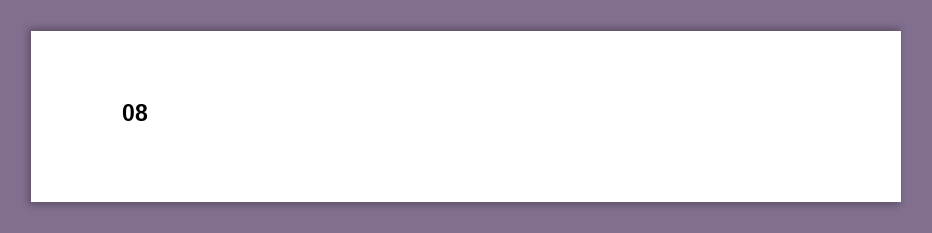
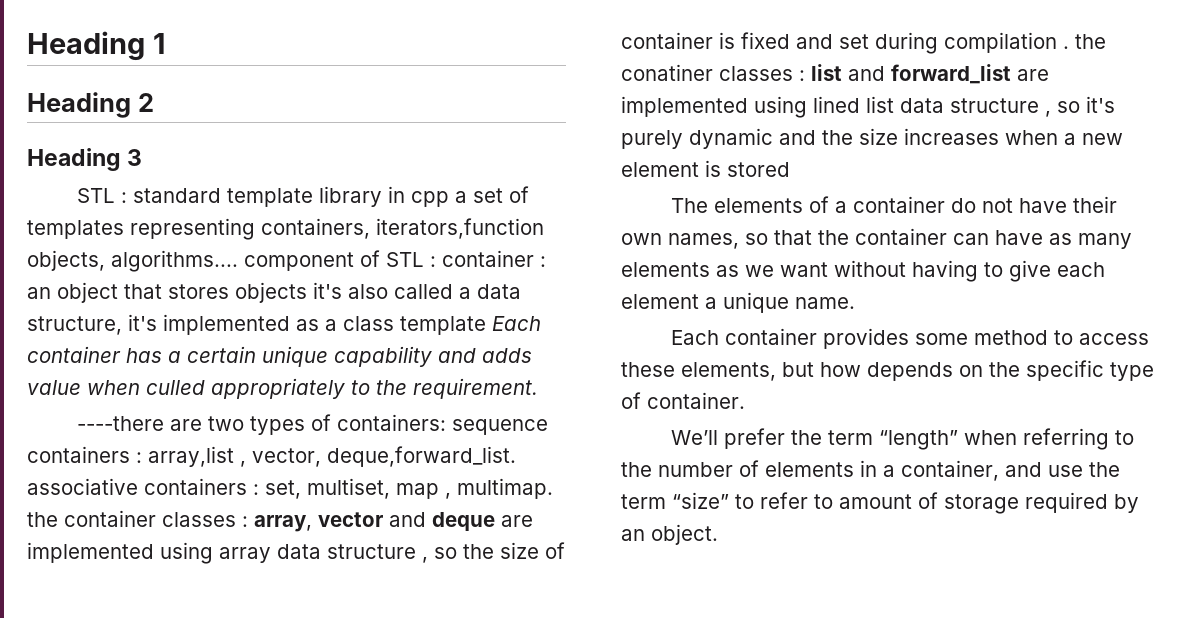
[122,104,148,121] 08 -> [27,31,166,61] [27,92,154,118] [27,148,143,171] [76,186,529,207] [27,218,544,240] [27,250,546,272] [27,282,521,303] [27,314,541,335] [27,346,532,367] [27,378,538,399] [76,414,548,435] [27,446,516,467] [27,478,553,499] [27,510,533,532] [27,542,565,564] [621,32,1106,54] [621,64,1049,84] [621,96,1115,118] [621,128,1123,149] [621,160,790,177] [670,196,1117,213] [621,228,1132,249] [621,260,1105,282] [621,292,855,313] [670,328,1149,349] [621,360,1154,381] [621,392,745,409] [670,428,1134,450] [621,460,1120,481] [621,492,1139,514] [621,524,718,545] Heading 1 // Heading 2 // Heading 3 // STL : standard template library in cpp a set of templates representing containers, iterators,function objects, algorithms.... component of STL : container : an object that stores objects it's also called a data structure, it's implemented as a class template Each container has a certain unique capability and adds value when culled appropriately to the requirement. // ----there are two types of containers: sequence containers : array,list , vector, deque,forward_list. associative containers : set, multiset, map , multimap. the container classes : array, vector and deque are implemented using array data structure , so the size of container is fixed and set during compilation . the conatiner classes : list and forward_list are implemented using lined list data structure , so it's purely dynamic and the size increases when a new element is stored // The elements of a container do not have their own names, so that the container can have as many elements as we want without having to give each element a unique name. // Each container provides some method to access these elements, but how depends on the specific type of container. // We’ll prefer the term “length” when referring to the number of elements in a container, and use the term “size” to refer to amount of storage required by an object.

